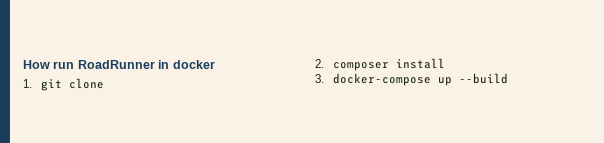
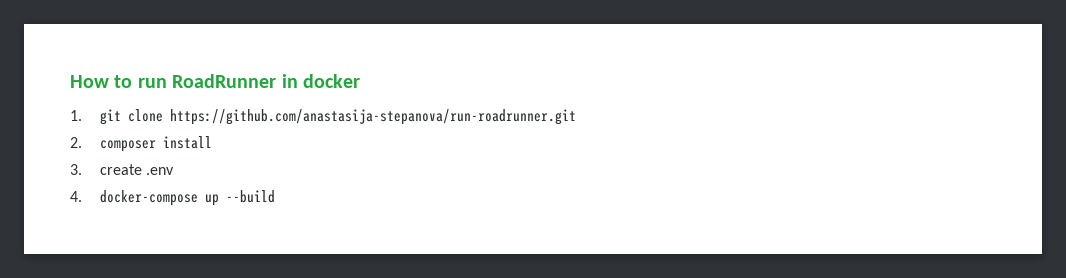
(50, 64) none -> [114,75,133,88] to
(105, 83) none -> [170,109,577,125] https://github.com/anastasija-stepanova/run-roadrunner.git
(324, 78) none -> [100,164,175,175] [70,191,82,202] create .env // 4.

